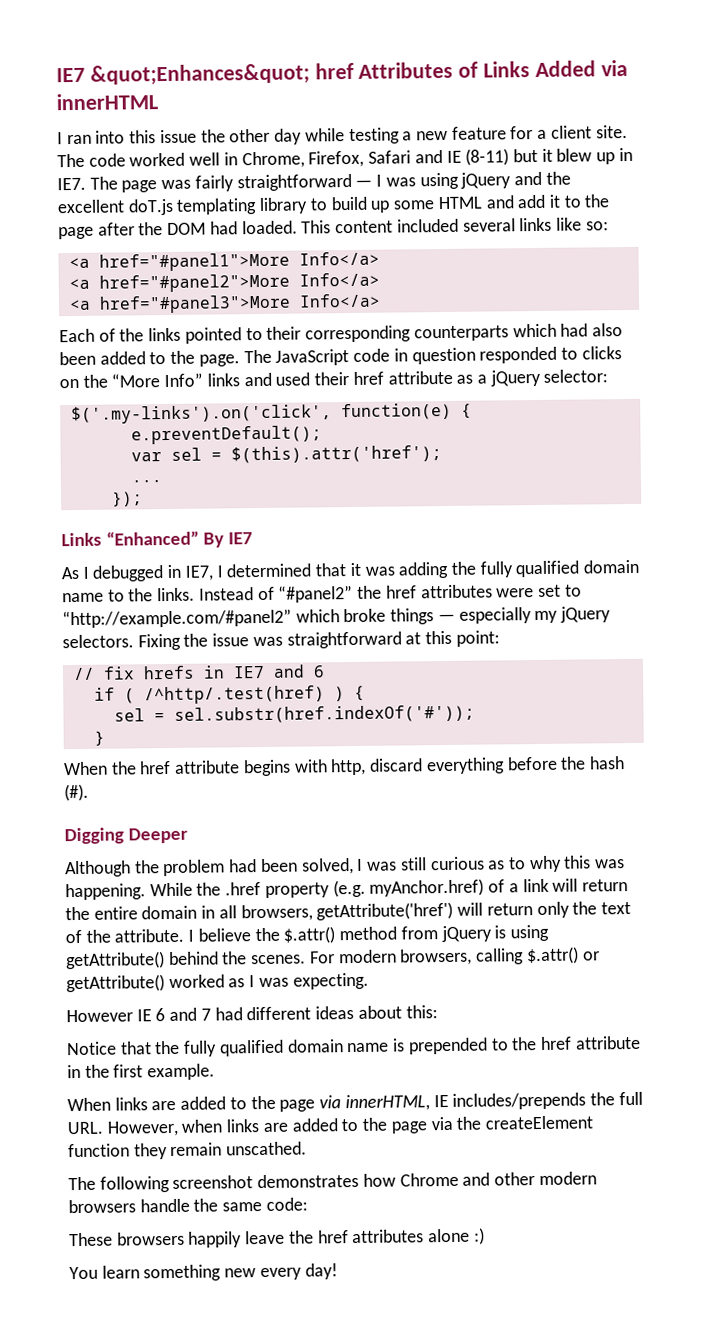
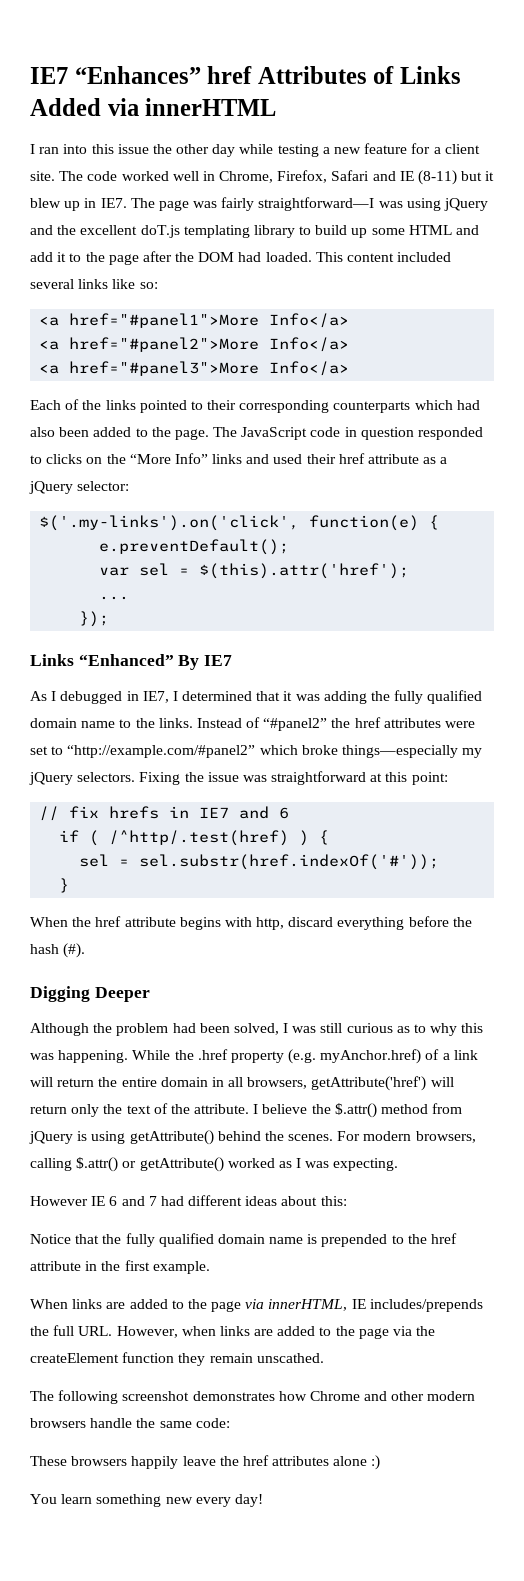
[56,63,310,86] IE7 &quot;Enhances&quot; -> [30,66,201,84] IE7 “Enhances”
[236,173,383,192] straightforward — I -> [258,197,375,211] straightforward—I
[390,607,532,625] things — especially -> [341,745,458,758] things—especially

